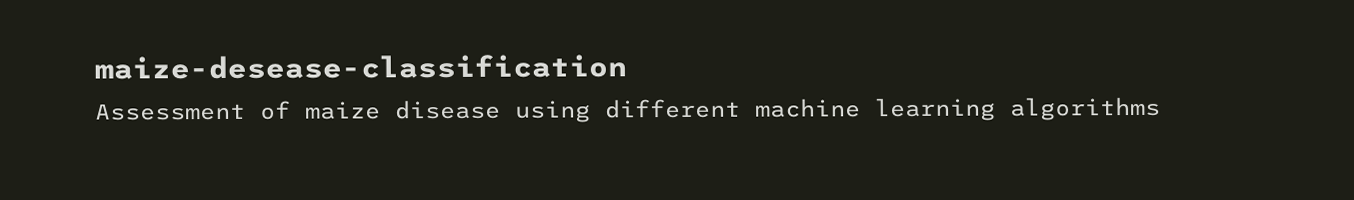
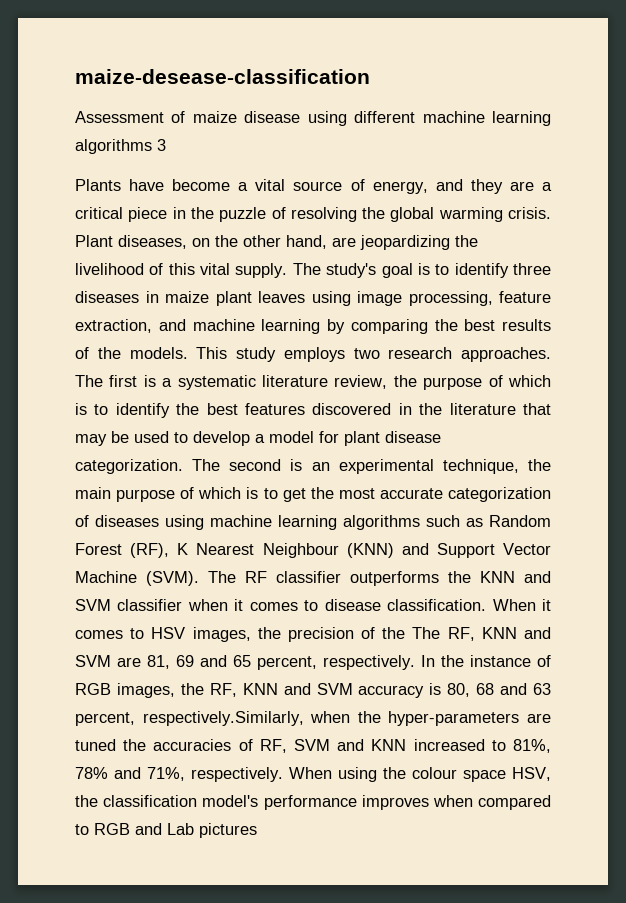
(1161, 108) none -> [157,139,166,151] [75,179,552,194] [75,207,551,222] [75,235,478,250] [75,263,551,278] [75,291,551,306] [75,319,551,334] [75,347,551,362] [75,375,551,390] [75,403,551,418] [75,431,441,446] [75,459,551,474] [75,487,551,502] [75,515,551,530] [75,543,551,558] [75,571,551,586] [75,599,552,611] [75,627,551,642] [75,655,551,670] [75,683,551,698] [75,711,551,726] [75,739,551,753] [75,767,551,782] [75,795,551,810] [75,823,257,838] 3 // Plants have become a vital source of energy, and they are a critical piece in the puzzle of resolving the global warming crisis. Plant diseases, on the other hand, are jeopardizing the livelihood of this vital supply. The study's goal is to identify three diseases in maize plant leaves using image processing, feature extraction, and machine learning by comparing the best results of the models. This study employs two research approaches. The first is a systematic literature review, the purpose of which is to identify the best features discovered in the literature that may be used to develop a model for plant disease categorization. The second is an experimental technique, the main purpose of which is to get the most accurate categorization of diseases using machine learning algorithms such as Random Forest (RF), K Nearest Neighbour (KNN) and Support Vector Machine (SVM). The RF classifier outperforms the KNN and SVM classifier when it comes to disease classification. When it comes to HSV images, the precision of the The RF, KNN and SVM are 81, 69 and 65 percent, respectively. In the instance of RGB images, the RF, KNN and SVM accuracy is 80, 68 and 63 percent, respectively.Similarly, when the hyper-parameters are tuned the accuracies of RF, SVM and KNN increased to 81%, 78% and 71%, respectively. When using the colour space HSV, the classification model's performance improves when compared to RGB and Lab pictures

